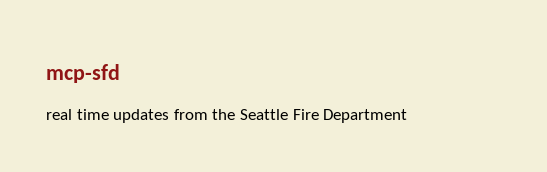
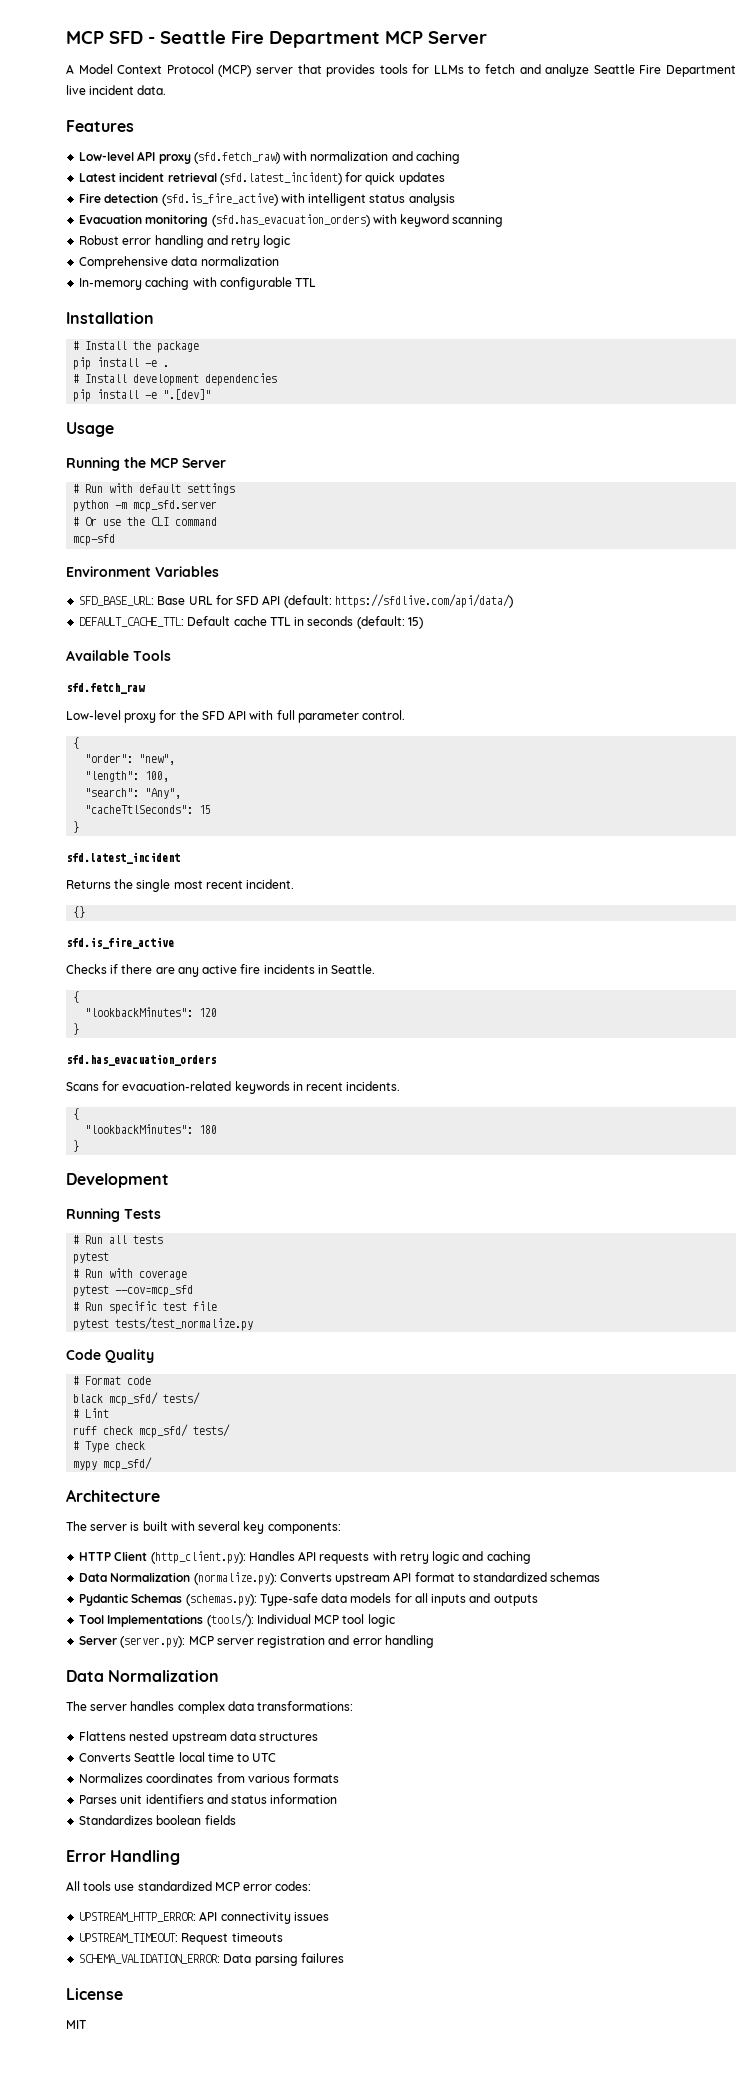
[46,64,120,83] [46,109,408,123] mcp-sfd // real time updates from the Seattle Fire Department -> [66,30,487,48] [66,64,736,77] [66,85,167,95] [66,120,134,132] [79,151,460,164] [79,172,445,185] [79,193,455,206] [79,214,504,227] [79,235,291,248] [79,256,279,269] [79,277,317,290] [66,312,154,324] [73,341,200,353] [73,357,170,370] [73,373,278,386] [73,389,212,402] [66,422,114,437] [66,457,226,471] [73,483,236,495] [73,500,218,512] [73,517,218,526] [73,534,116,546] [66,566,219,577] [79,594,513,608] [79,616,423,629] [66,650,171,661] [66,683,145,694] [66,710,406,723] [73,737,80,749] [85,754,176,765] [85,771,170,782] [85,788,182,799] [85,805,212,814] [73,821,80,833] [66,852,180,864] [66,879,295,892] [73,906,86,918] [66,937,174,949] [66,964,376,977] [73,991,80,1003] [85,1007,218,1017] [73,1023,80,1035] [66,1054,216,1066] [66,1081,401,1094] [73,1108,80,1120] [85,1124,218,1134] [73,1140,80,1152] [66,1173,169,1188] [66,1208,161,1222] [73,1235,164,1244] [73,1252,110,1264] [73,1268,188,1280] [73,1285,194,1297] [73,1301,218,1314] [73,1317,254,1331] [66,1349,154,1363] [73,1376,152,1385] [73,1392,201,1406] [73,1408,110,1418] [73,1424,231,1438] [73,1441,146,1453] [73,1457,153,1471] [66,1489,160,1502] [66,1521,341,1534] [79,1551,531,1564] [79,1572,601,1585] [79,1593,538,1606] [79,1613,395,1627] [79,1635,434,1648] [66,1670,220,1682] [66,1701,354,1714] [79,1731,319,1744] [79,1752,277,1762] [79,1773,340,1783] [79,1794,338,1804] [79,1815,236,1825] [66,1850,181,1865] [66,1881,312,1891] [79,1911,329,1924] [79,1933,283,1945] [79,1953,344,1966] [66,1988,123,2000] [66,2020,87,2029] MCP SFD - Seattle Fire Department MCP Server // A Model Context Protocol (MCP) server that provides tools for LLMs to fetch and analyze Seattle Fire Department live incident data. // Features // Low-level API proxy (sfd.fetch_raw) with normalization and caching // Latest incident retrieval (sfd.latest_incident) for quick updates // Fire detection (sfd.is_fire_active) with intelligent status analysis // Evacuation monitoring (sfd.has_evacuation_orders) with keyword scanning // Robust error handling and retry logic // Comprehensive data normalization // In-memory caching with configurable TTL // Installation // # Install the package // pip install -e . // # Install development dependencies // pip install -e ".[dev]" // Usage // Running the MCP Server // # Run with default settings // python -m mcp_sfd.server // # Or use the CLI command // mcp-sfd // Environment Variables // SFD_BASE_URL: Base URL for SFD API (default: https://sfdlive.com/api/data/) // DEFAULT_CACHE_TTL: Default cache TTL in seconds (default: 15) // Available Tools // sfd.fetch_raw // Low-level proxy for the SFD API with full parameter control. // { // "order": "new", // "length": 100, // "search": "Any", // "cacheTtlSeconds": 15 // } // sfd.latest_incident // Returns the single most recent incident. // {} // sfd.is_fire_active // Checks if there are any active fire incidents in Seattle. // { // "lookbackMinutes": 120 // } // sfd.has_evacuation_orders // Scans for evacuation-related keywords in recent incidents. // { // "lookbackMinutes": 180 // } // Development // Running Tests // # Run all tests // pytest // # Run with coverage // pytest --cov=mcp_sfd // # Run specific test file // pytest tests/test_normalize.py // Code Quality // # Format code // black mcp_sfd/ tests/ // # Lint // ruff check mcp_sfd/ tests/ // # Type check // mypy mcp_sfd/ // Architecture // The server is built with several key components: // HTTP Client (http_client.py): Handles API requests with retry logic and caching // Data Normalization (normalize.py): Converts upstream API format to standardized schemas // Pydantic Schemas (schemas.py): Type-safe data models for all inputs and outputs // Tool Implementations (tools/): Individual MCP tool logic // Server (server.py): MCP server registration and error handling // Data Normalization // The server handles complex data transformations: // Flattens nested upstream data structures // Converts Seattle local time to UTC // Normalizes coordinates from various formats // Parses unit identifiers and status information // Standardizes boolean fields // Error Handling // All tools use standardized MCP error codes: // UPSTREAM_HTTP_ERROR: API connectivity issues // UPSTREAM_TIMEOUT: Request timeouts // SCHEMA_VALIDATION_ERROR: Data parsing failures // License // MIT

